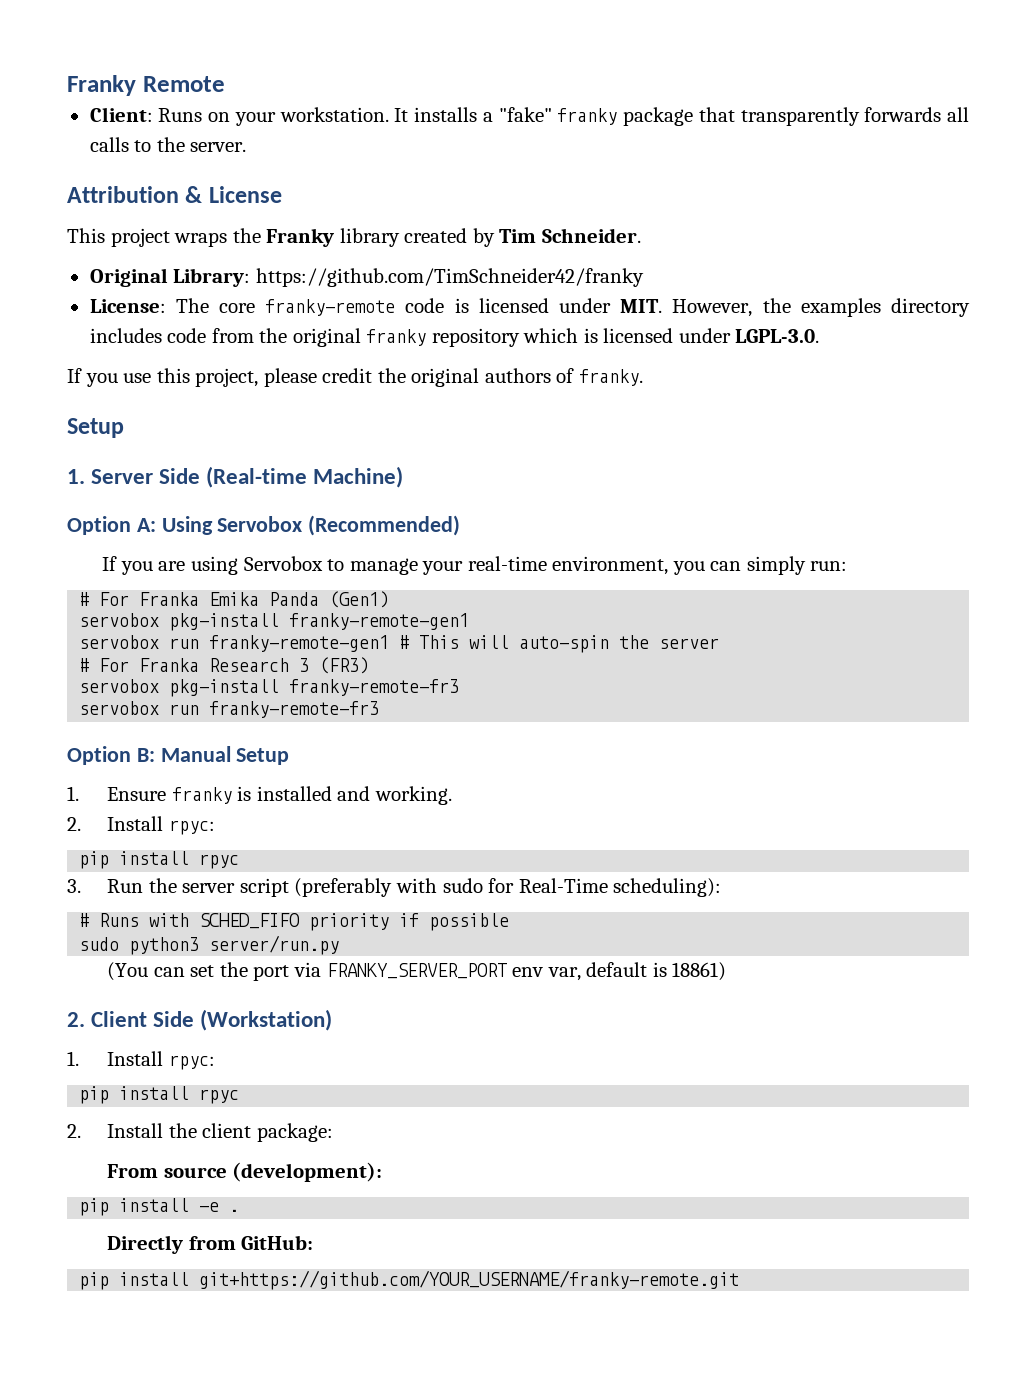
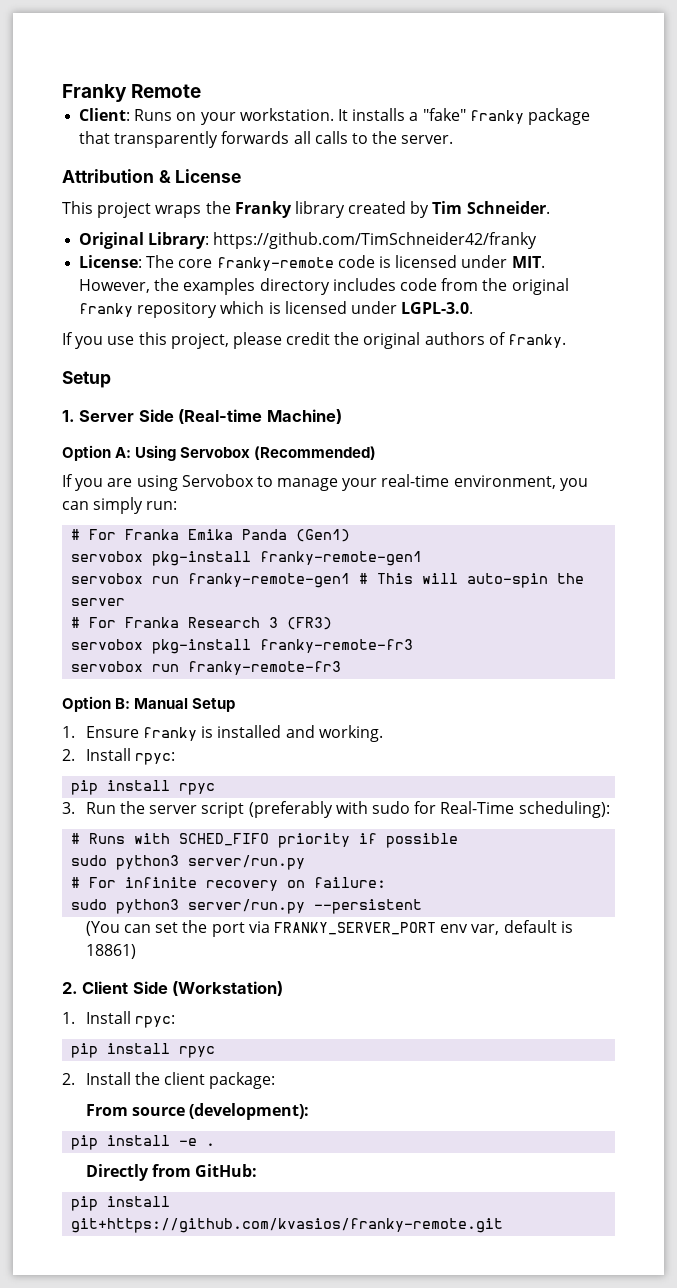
(340, 945) none -> [71,877,387,891] [71,899,423,914] // # For infinite recovery on failure: // sudo python3 server/run.py --persistent
[199,1270,740,1290] git+https://github.com/YOUR_USERNAME/franky-remote.git -> [71,1218,504,1233] git+https://github.com/kvasios/franky-remote.git

